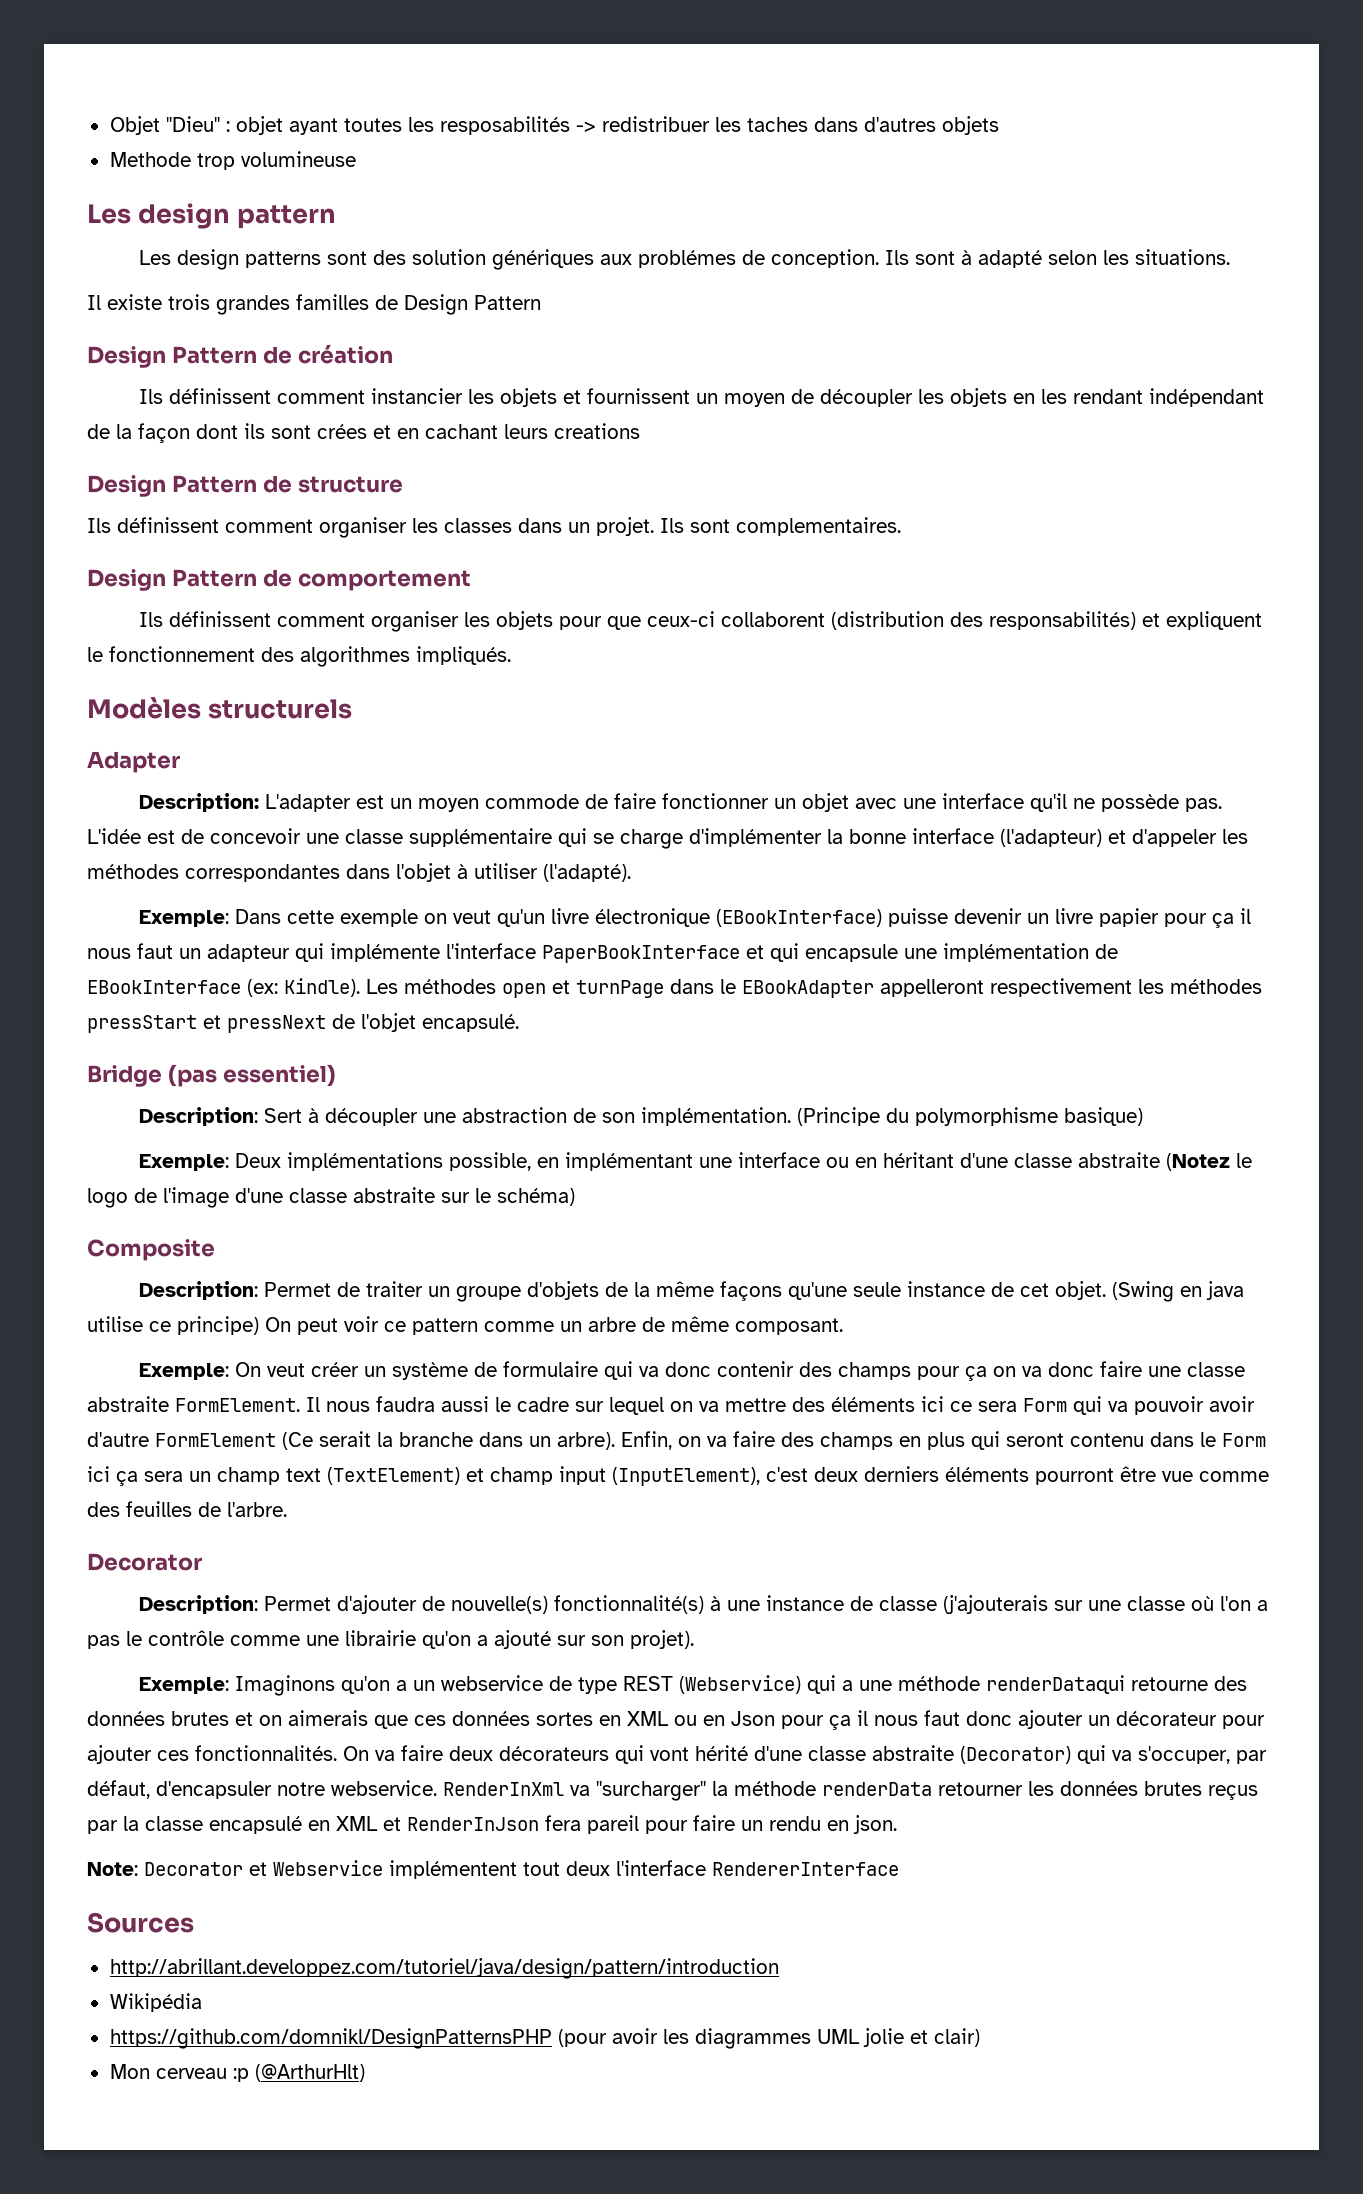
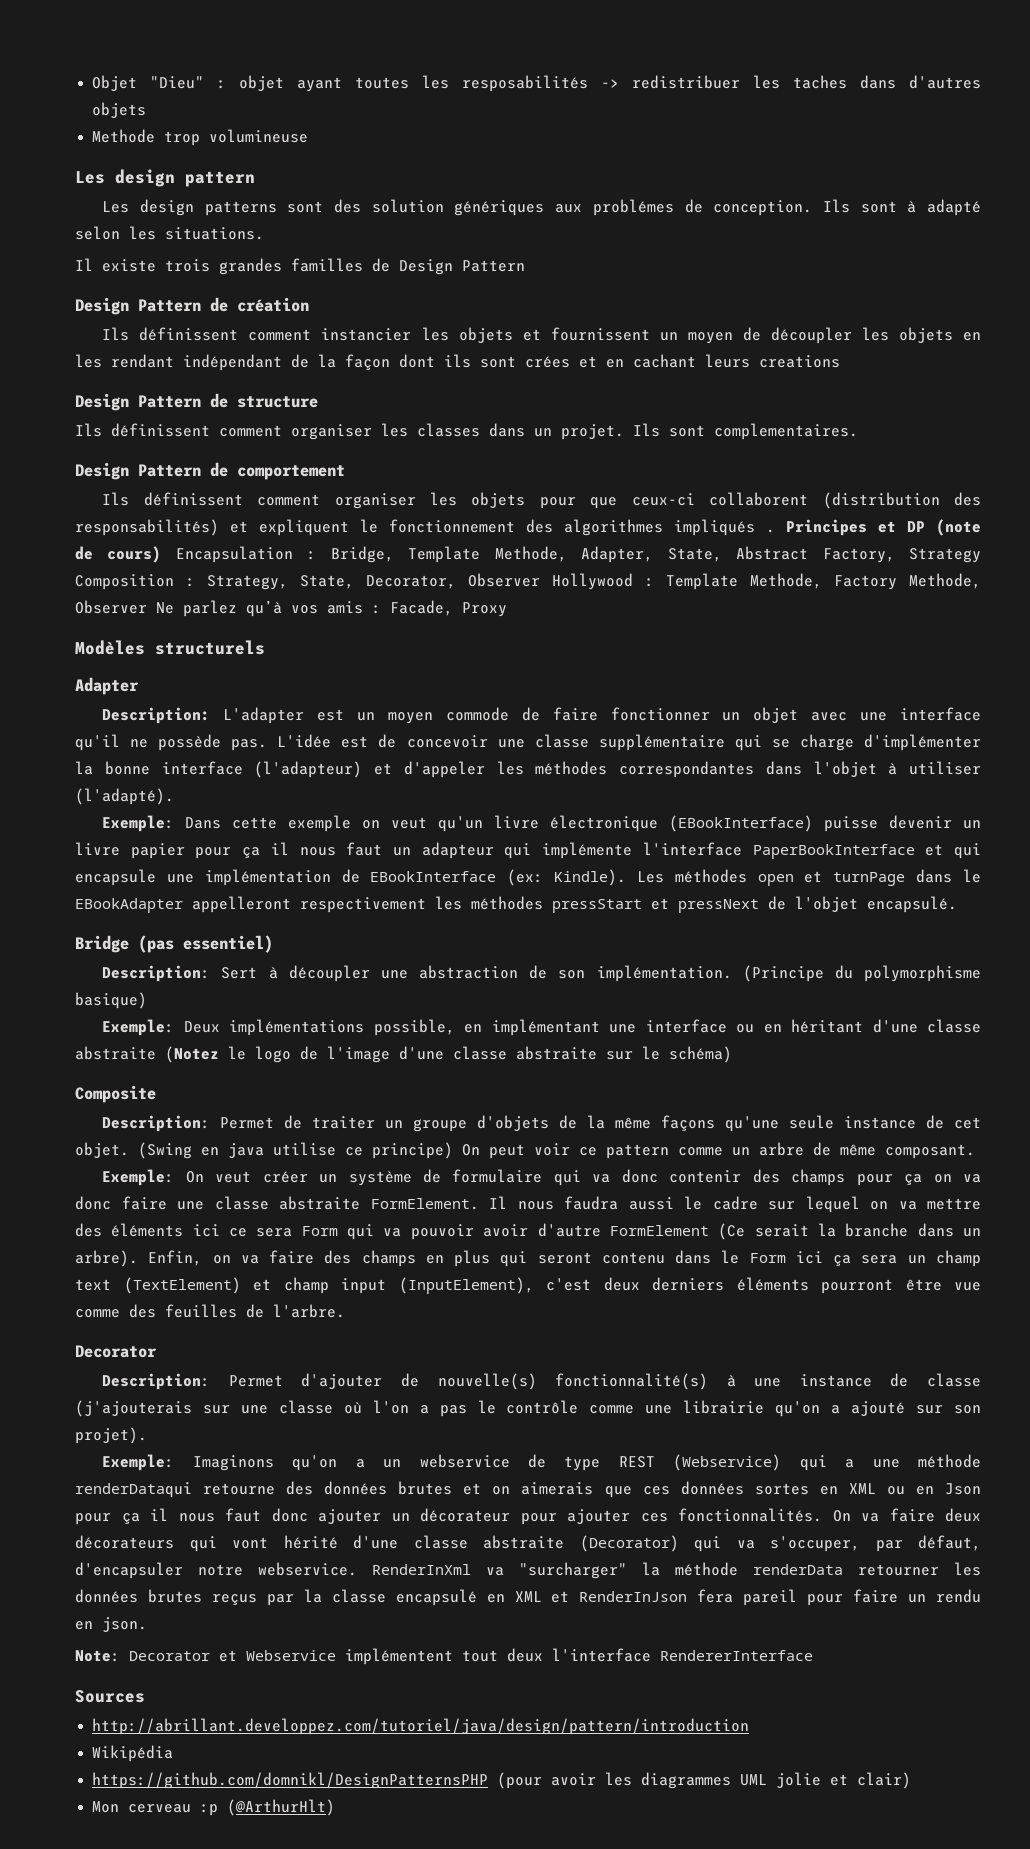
[416,646,511,665] impliqués. -> [674,519,981,536] [75,546,982,563] [75,573,981,590] [75,600,507,617] impliqués . Principes et DP (note de cours) Encapsulation : Bridge, Template Methode, Adapter, State, Abstract Factory, Strategy Composition : Strategy, State, Decorator, Observer Hollywood : Template Methode, Factory Methode, Observer Ne parlez qu’à vos amis : Facade, Proxy

